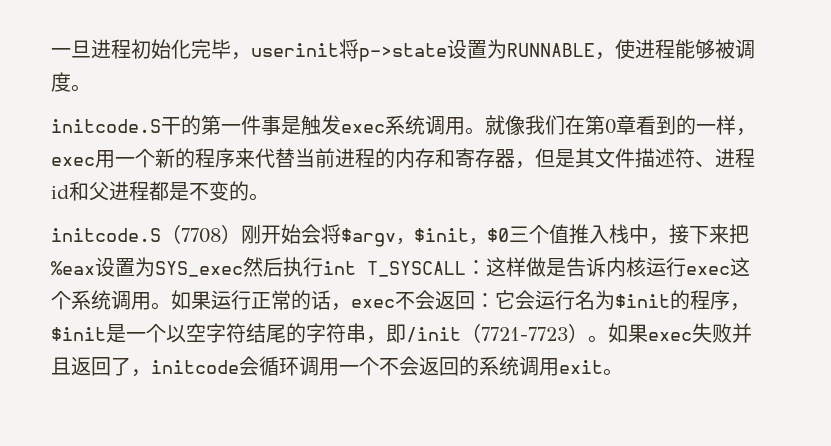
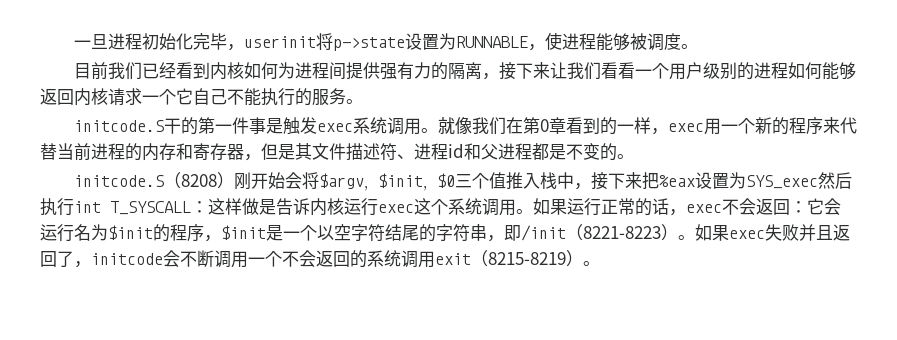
(91, 88) none -> [73,62,856,80] [40,88,363,106] // 目前我们已经看到内核如何为进程间提供强有力的隔离，接下来让我们看看一个用户级别的进程如何能够返回内核请求一个它自己不能执行的服务。
[181,228,221,243] 7708 -> [180,174,217,187] 8208
[481,327,568,341] 7721-7723 -> [583,226,661,239] 8221-8223
[259,356,299,376] 循环 -> [180,250,214,267] 不断
(603, 367) none -> [471,250,583,267] （8215-8219）

